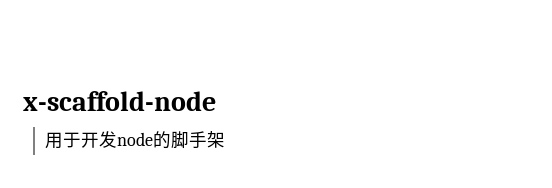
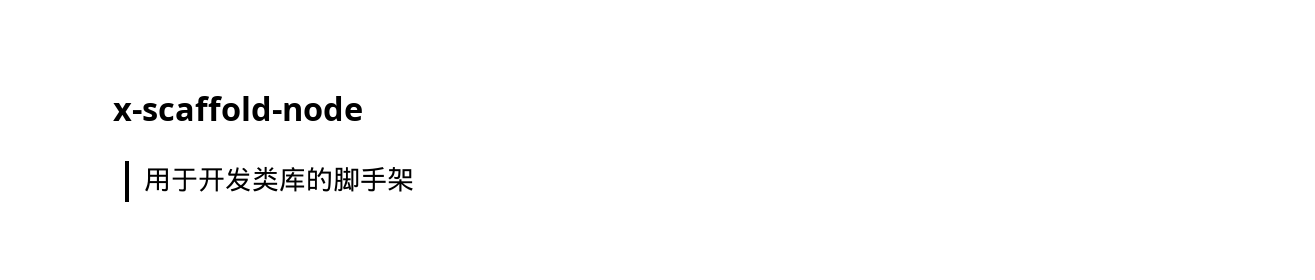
[116,132,153,146] node -> [251,166,306,192] 类库

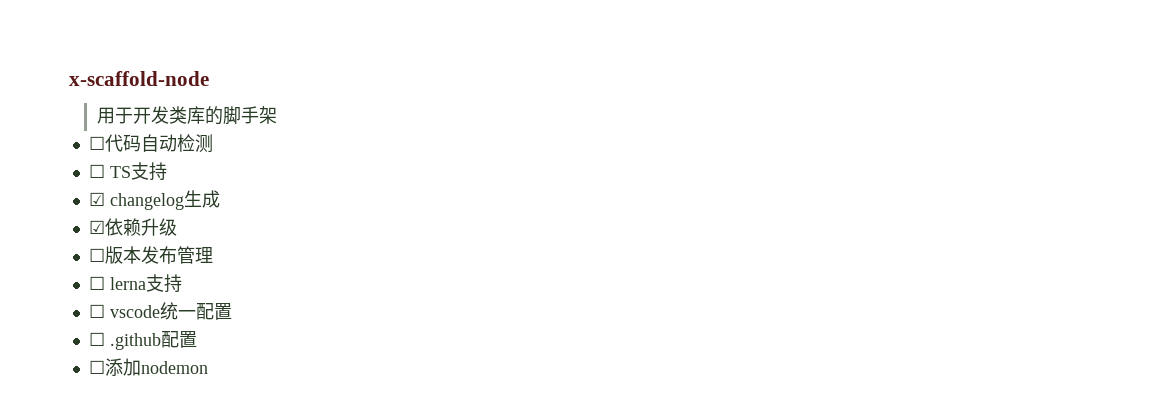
(414, 179) none -> [88,134,213,153] [88,162,167,181] [88,190,220,210] [88,218,177,236] [88,246,213,264] [88,274,182,293] [88,302,232,320] [88,331,197,350] [88,358,208,376] // ☐代码自动检测 // ☐ TS支持 // ☑ changelog生成 // ☑依赖升级 // ☐版本发布管理 // ☐ lerna支持 // ☐ vscode统一配置 // ☐ .github配置 // ☐添加nodemon

